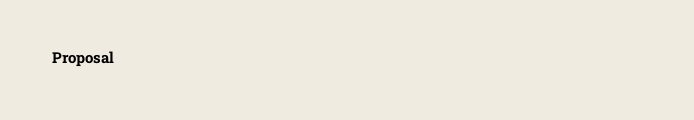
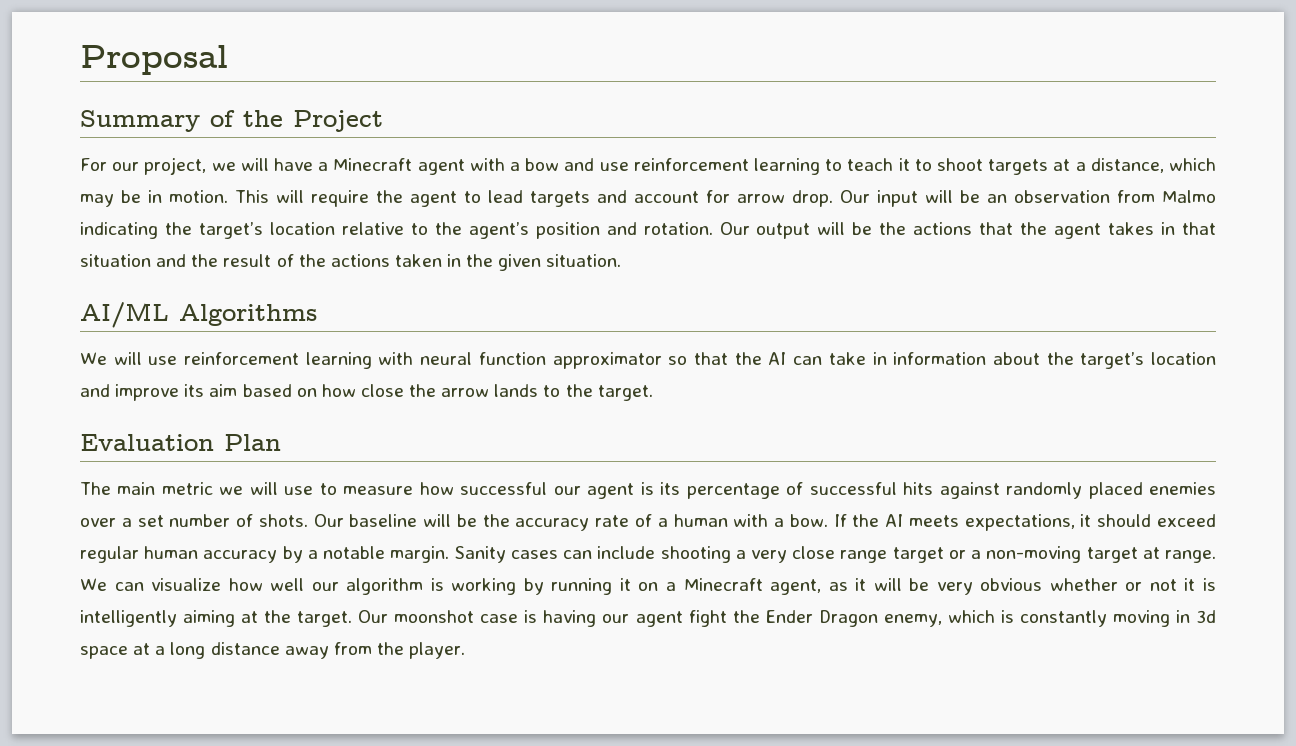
(114, 59) none -> [80,110,383,132] [80,157,1217,175] [80,190,1216,207] [80,222,1217,239] [80,254,622,271] [80,302,317,328] [80,352,1216,369] [80,384,653,401] [80,434,281,451] [80,482,1216,499] [80,514,1216,531] [80,546,1217,563] [80,578,1216,595] [80,610,1216,627] [80,642,466,659] // Summary of the Project // For our project, we will have a Minecraft agent with a bow and use reinforcement learning to teach it to shoot targets at a distance, which may be in motion. This will require the agent to lead targets and account for arrow drop. Our input will be an observation from Malmo indicating the target’s location relative to the agent’s position and rotation. Our output will be the actions that the agent takes in that situation and the result of the actions taken in the given situation. // AI/ML Algorithms // We will use reinforcement learning with neural function approximator so that the AI can take in information about the target’s location and improve its aim based on how close the arrow lands to the target. // Evaluation Plan // The main metric we will use to measure how successful our agent is its percentage of successful hits against randomly placed enemies over a set number of shots. Our baseline will be the accuracy rate of a human with a bow. If the AI meets expectations, it should exceed regular human accuracy by a notable margin. Sanity cases can include shooting a very close range target or a non-moving target at range. We can visualize how well our algorithm is working by running it on a Minecraft agent, as it will be very obvious whether or not it is intelligently aiming at the target. Our moonshot case is having our agent fight the Ender Dragon enemy, which is constantly moving in 3d space at a long distance away from the player.

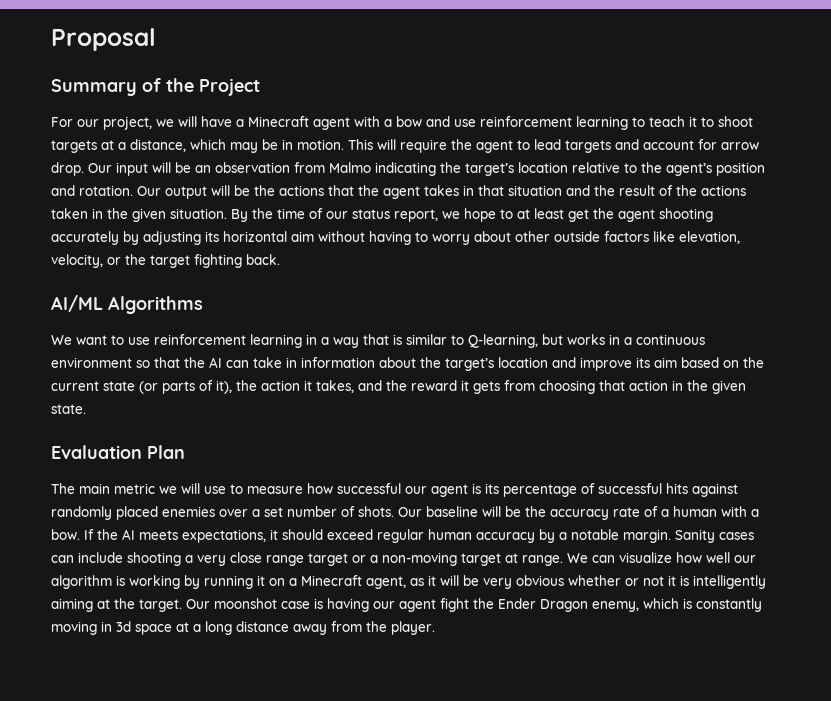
(622, 260) none -> [231,208,713,222] [51,231,740,245] [51,254,280,268] By the time of our status report, we hope to at least get the agent shooting accurately by adjusting its horizontal aim without having to worry about other outside factors like elevation, velocity, or the target fighting back.
[113,352,662,369] will use reinforcement learning with neural function approximator -> [76,334,705,348] [51,357,132,368] want to use reinforcement learning in a way that is similar to Q-learning, but works in a continuous environment
[321,384,653,401] how close the arrow lands to the target. -> [743,357,764,368] [51,380,746,394] [51,404,86,414] the current state (or parts of it), the action it takes, and the reward it gets from choosing that action in the given state.

